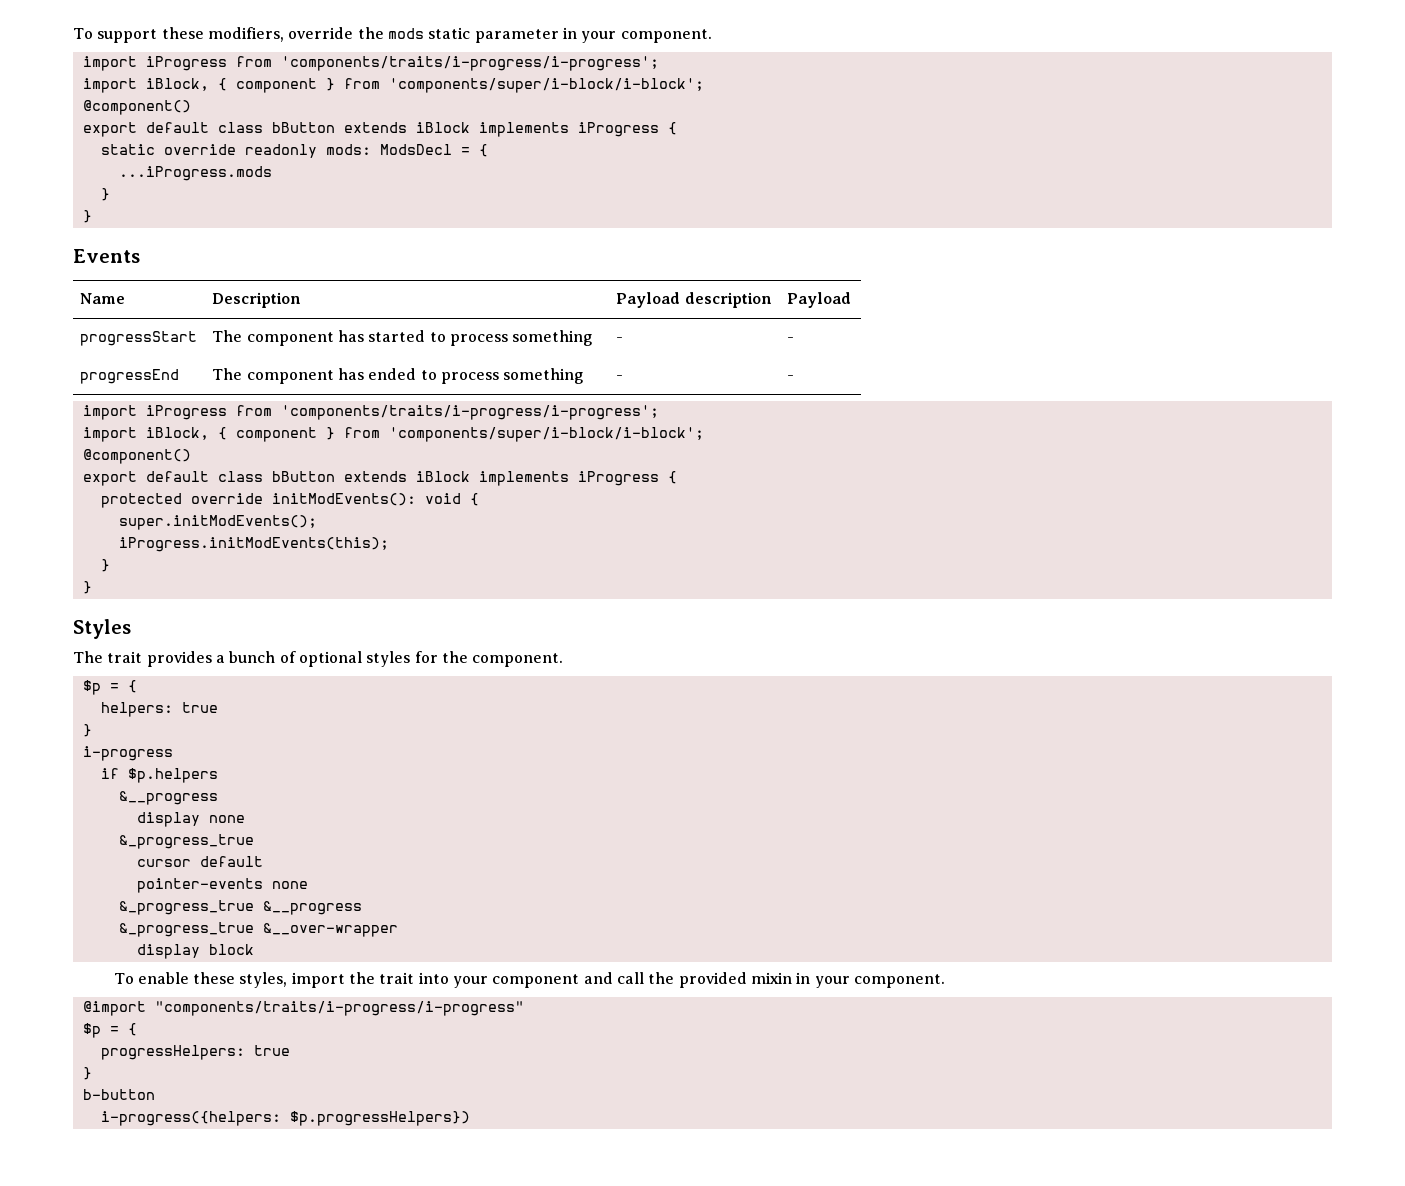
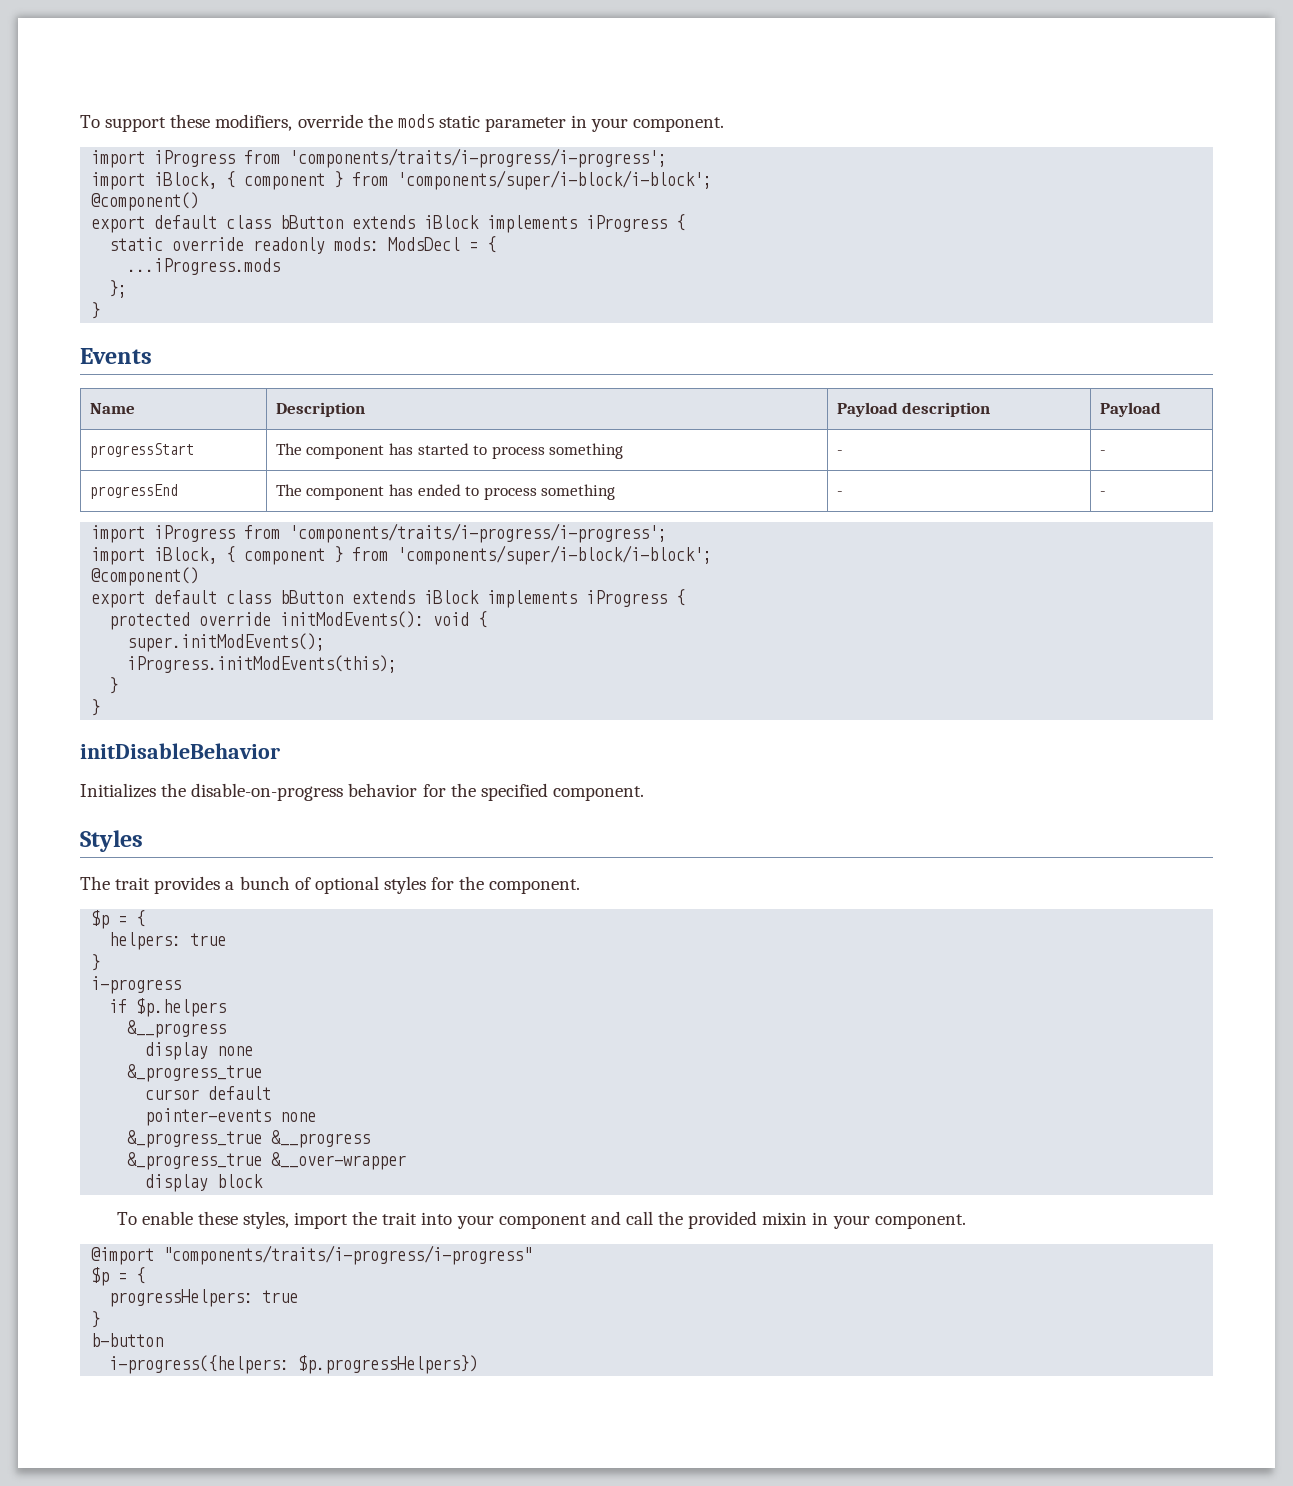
[100,188,110,201] } -> [109,280,128,298] };
(92, 587) none -> [80,743,280,759] [80,783,644,801] // initDisableBehavior // Initializes the disable-on-progress behavior for the specified component.

